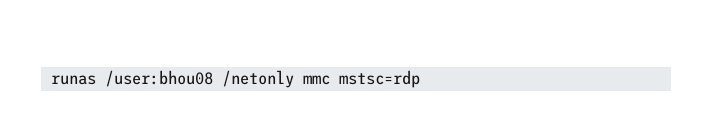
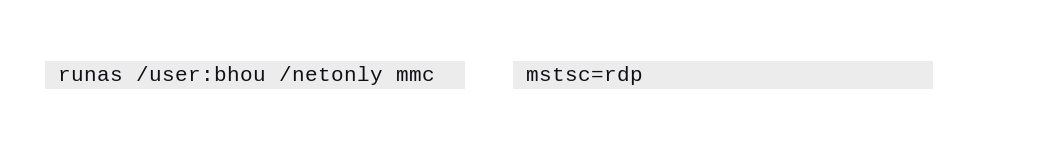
[104,70,213,87] /user:bhou08 -> [135,66,266,81] /user:bhou

